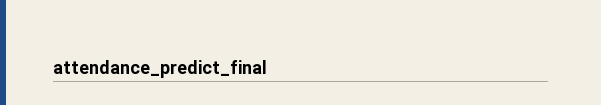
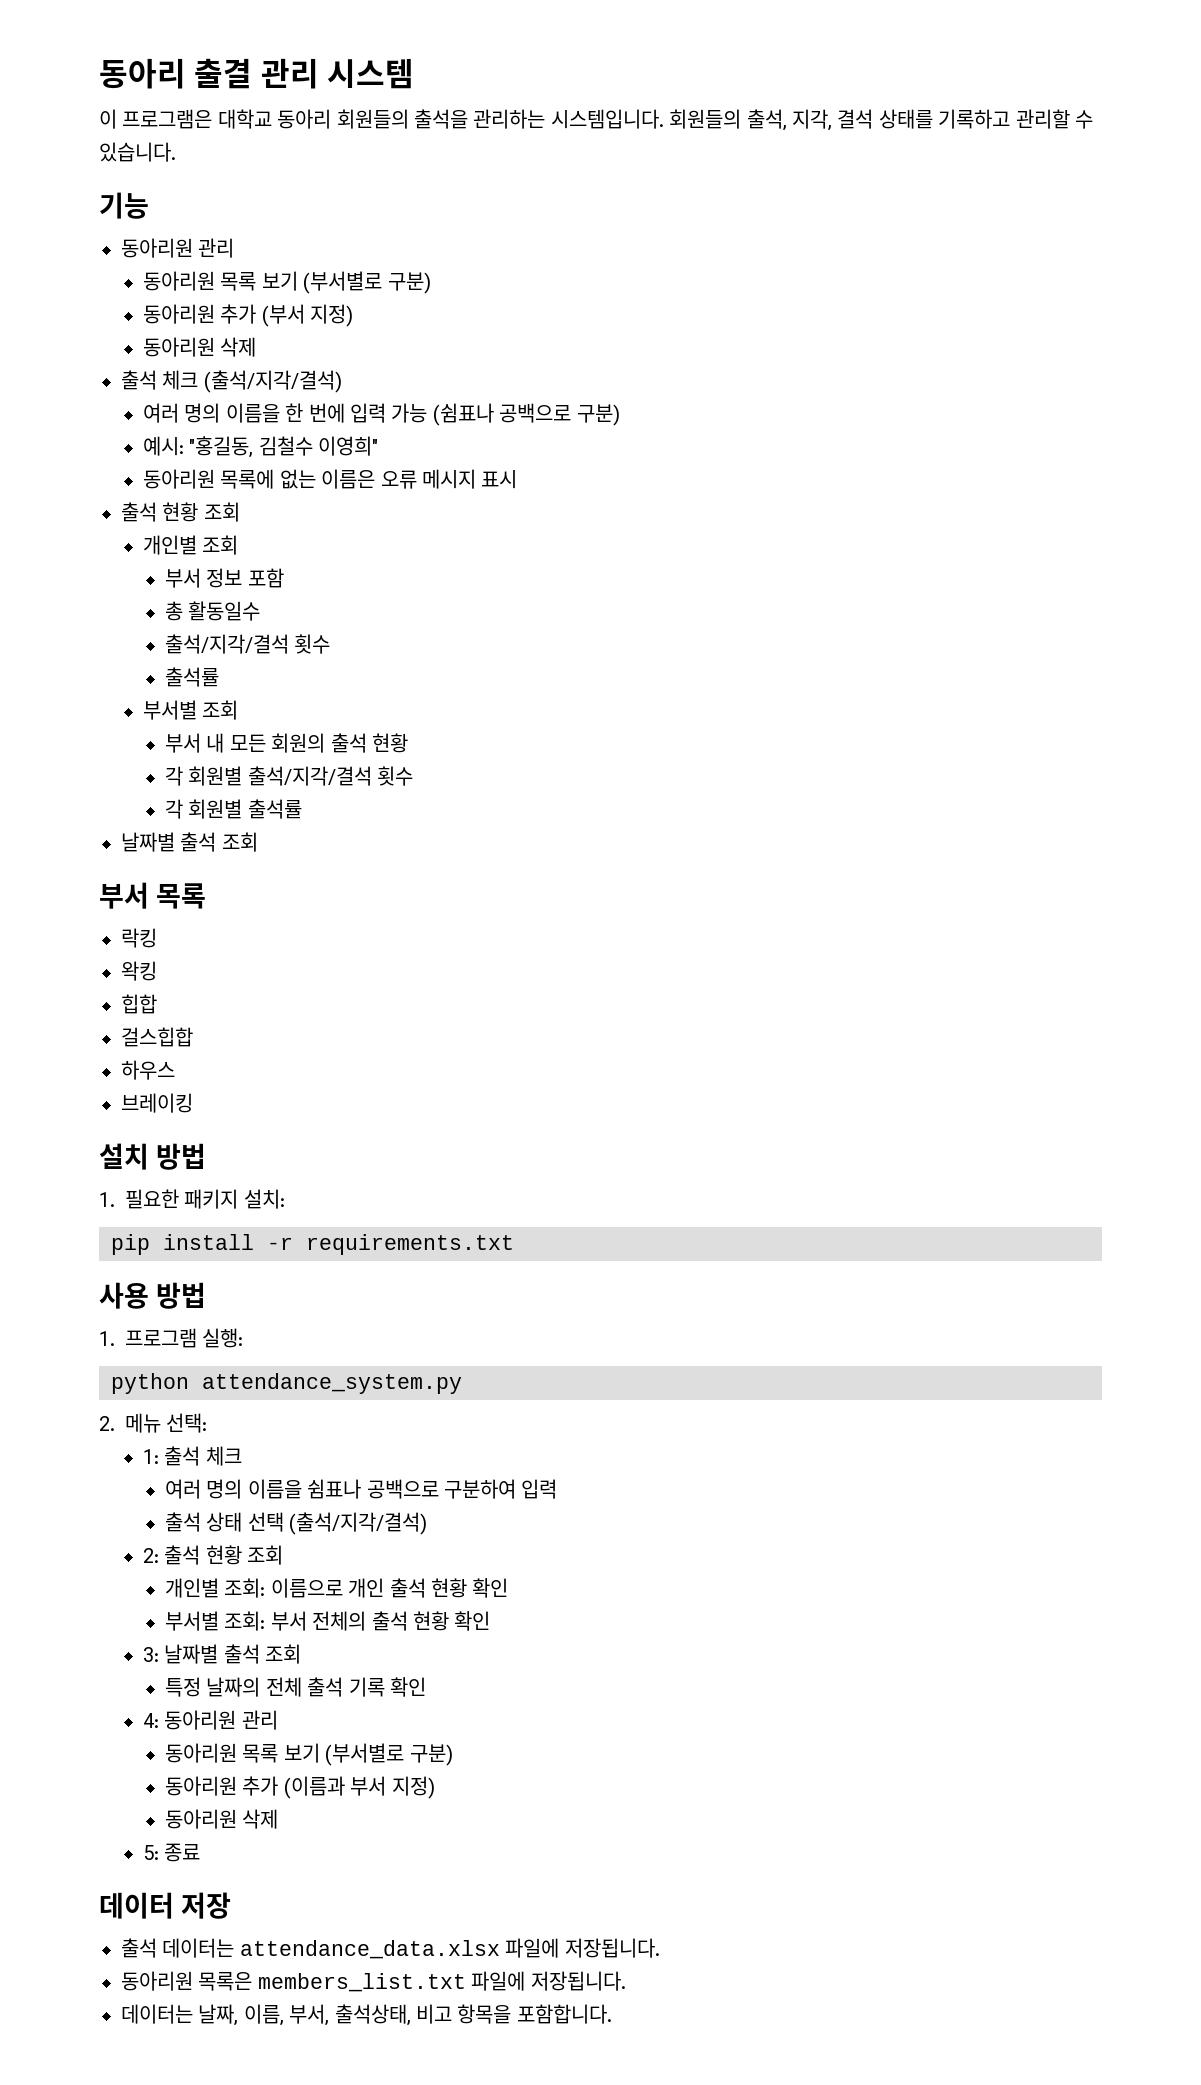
[53,60,267,78] attendance_predict_final -> [99,58,415,89] [99,109,1093,131] [99,142,176,162] [99,192,149,219] [121,238,235,258] [143,271,431,294] [143,304,354,327] [143,337,257,357] [121,370,342,393] [143,403,620,426] [143,436,379,458] [143,469,518,489] [121,502,240,522] [143,535,239,555] [165,568,284,588] [165,601,261,621] [165,634,331,654] [165,667,220,687] [143,700,239,720] [165,733,409,753] [165,766,414,786] [165,799,302,819] [121,832,258,852] [99,882,207,909] [121,928,157,948] [121,961,157,981] [121,994,157,1014] [121,1027,193,1047] [121,1060,175,1080] [121,1093,193,1113] [99,1143,207,1170] [99,1189,285,1209] [111,1234,514,1255] [99,1282,207,1309] [99,1328,244,1348] [111,1373,462,1394] [99,1413,208,1433] [143,1446,242,1466] [165,1479,558,1499] [165,1512,428,1535] [143,1545,284,1565] [165,1578,509,1598] [165,1611,491,1631] [143,1644,302,1664] [165,1677,427,1697] [143,1710,278,1730] [165,1743,453,1766] [165,1776,435,1799] [165,1809,279,1829] [143,1843,201,1862] [99,1892,232,1919] [121,1938,660,1959] [121,1971,626,1992] [121,2004,612,2026] 동아리 출결 관리 시스템 // 이 프로그램은 대학교 동아리 회원들의 출석을 관리하는 시스템입니다. 회원들의 출석, 지각, 결석 상태를 기록하고 관리할 수 있습니다. // 기능 // 동아리원 관리 // 동아리원 목록 보기 (부서별로 구분) // 동아리원 추가 (부서 지정) // 동아리원 삭제 // 출석 체크 (출석/지각/결석) // 여러 명의 이름을 한 번에 입력 가능 (쉼표나 공백으로 구분) // 예시: "홍길동, 김철수 이영희" // 동아리원 목록에 없는 이름은 오류 메시지 표시 // 출석 현황 조회 // 개인별 조회 // 부서 정보 포함 // 총 활동일수 // 출석/지각/결석 횟수 // 출석률 // 부서별 조회 // 부서 내 모든 회원의 출석 현황 // 각 회원별 출석/지각/결석 횟수 // 각 회원별 출석률 // 날짜별 출석 조회 // 부서 목록 // 락킹 // 왁킹 // 힙합 // 걸스힙합 // 하우스 // 브레이킹 // 설치 방법 // 1. 필요한 패키지 설치: // pip install -r requirements.txt // 사용 방법 // 1. 프로그램 실행: // python attendance_system.py // 2. 메뉴 선택: // 1: 출석 체크 // 여러 명의 이름을 쉼표나 공백으로 구분하여 입력 // 출석 상태 선택 (출석/지각/결석) // 2: 출석 현황 조회 // 개인별 조회: 이름으로 개인 출석 현황 확인 // 부서별 조회: 부서 전체의 출석 현황 확인 // 3: 날짜별 출석 조회 // 특정 날짜의 전체 출석 기록 확인 // 4: 동아리원 관리 // 동아리원 목록 보기 (부서별로 구분) // 동아리원 추가 (이름과 부서 지정) // 동아리원 삭제 // 5: 종료 // 데이터 저장 // 출석 데이터는 attendance_data.xlsx 파일에 저장됩니다. // 동아리원 목록은 members_list.txt 파일에 저장됩니다. // 데이터는 날짜, 이름, 부서, 출석상태, 비고 항목을 포함합니다.

